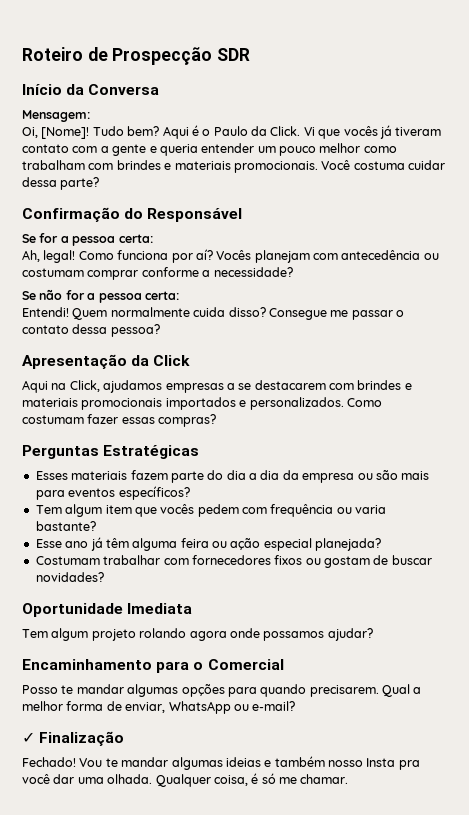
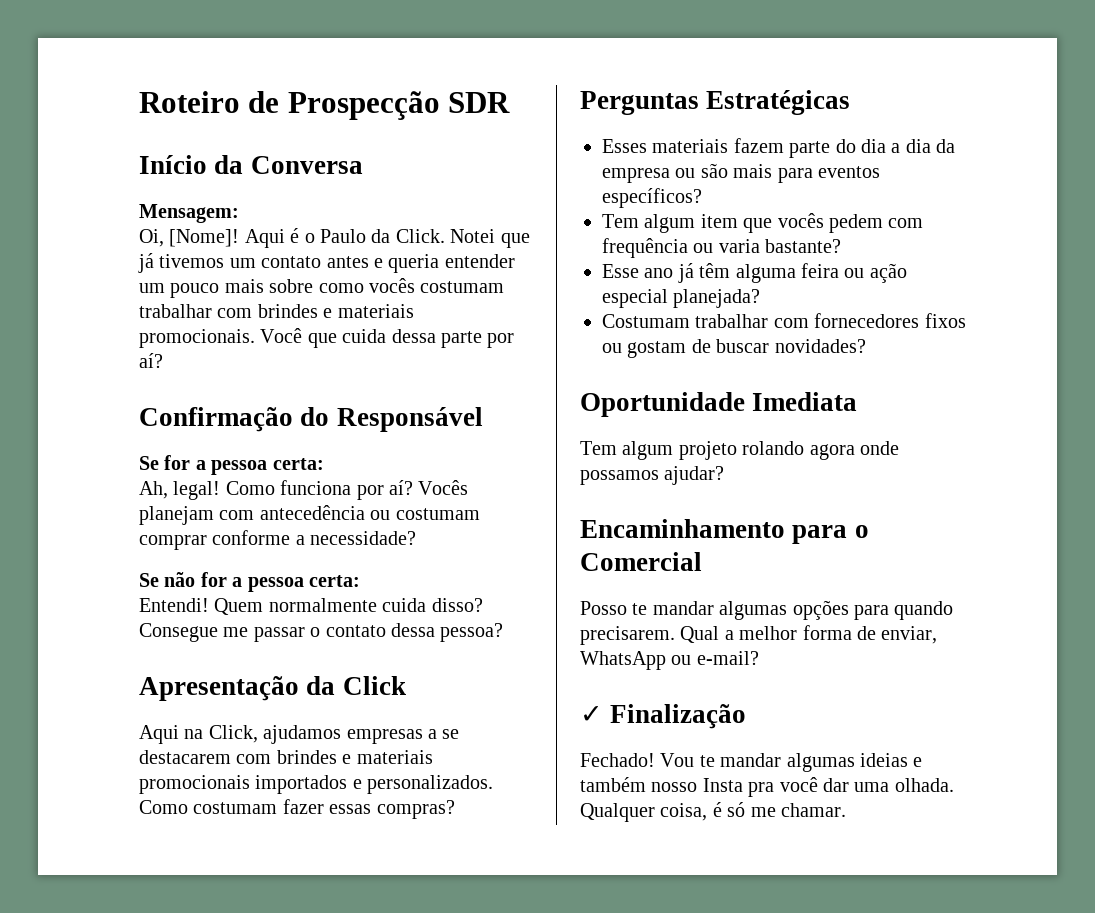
[92,126,160,136] Tudo bem? -> (240, 238) none
[303,125,442,139] [22,144,147,156] Vi que vocês já tiveram contato com a gente -> [450,229,530,248] [138,253,369,273] Notei que já tivemos um contato antes
[319,143,397,153] [22,160,85,170] melhor como trabalham -> [224,278,505,293] [139,304,212,318] mais sobre como vocês costumam trabalhar
[353,160,445,170] [22,177,100,190] costuma cuidar dessa parte? -> [307,329,515,348] [139,353,163,368] que cuida dessa parte por aí?

